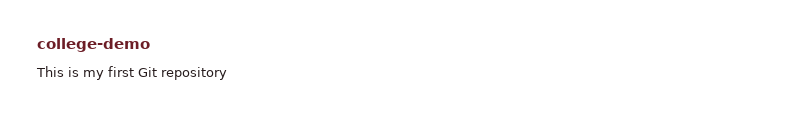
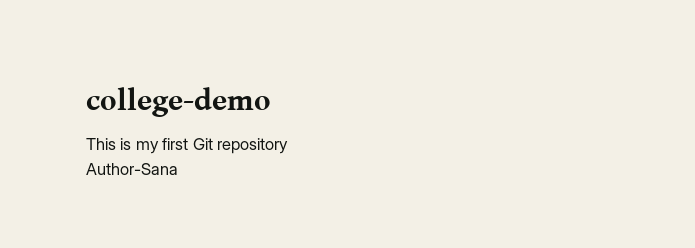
(227, 73) none -> [86,163,178,175] // Author-Sana

